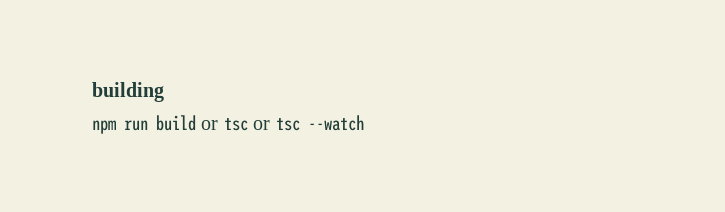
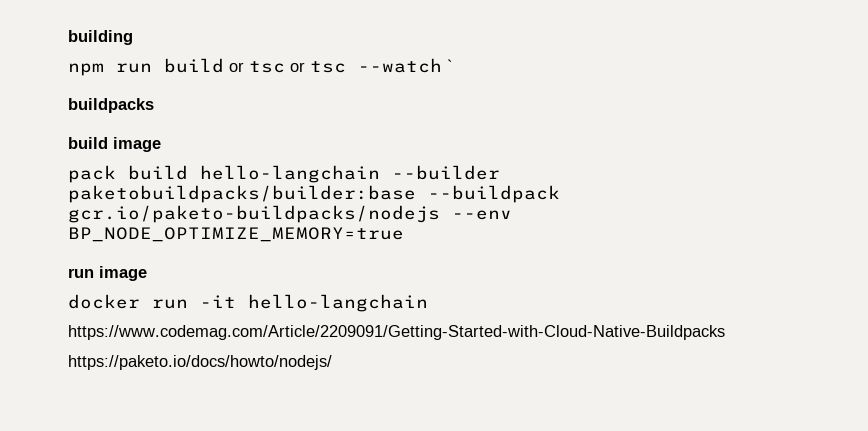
(364, 123) none -> [447,59,453,72] [68,98,154,113] [68,137,161,152] [68,165,500,183] [68,185,560,203] [68,205,512,223] [68,227,404,242] [68,266,147,281] [68,294,428,312] [68,325,725,340] [68,355,332,370] ` // buildpacks // build image // pack build hello-langchain --builder paketobuildpacks/builder:base --buildpack gcr.io/paketo-buildpacks/nodejs --env BP_NODE_OPTIMIZE_MEMORY=true // run image // docker run -it hello-langchain // https://www.codemag.com/Article/2209091/Getting-Started-with-Cloud-Native-Buildpacks // https://paketo.io/docs/howto/nodejs/

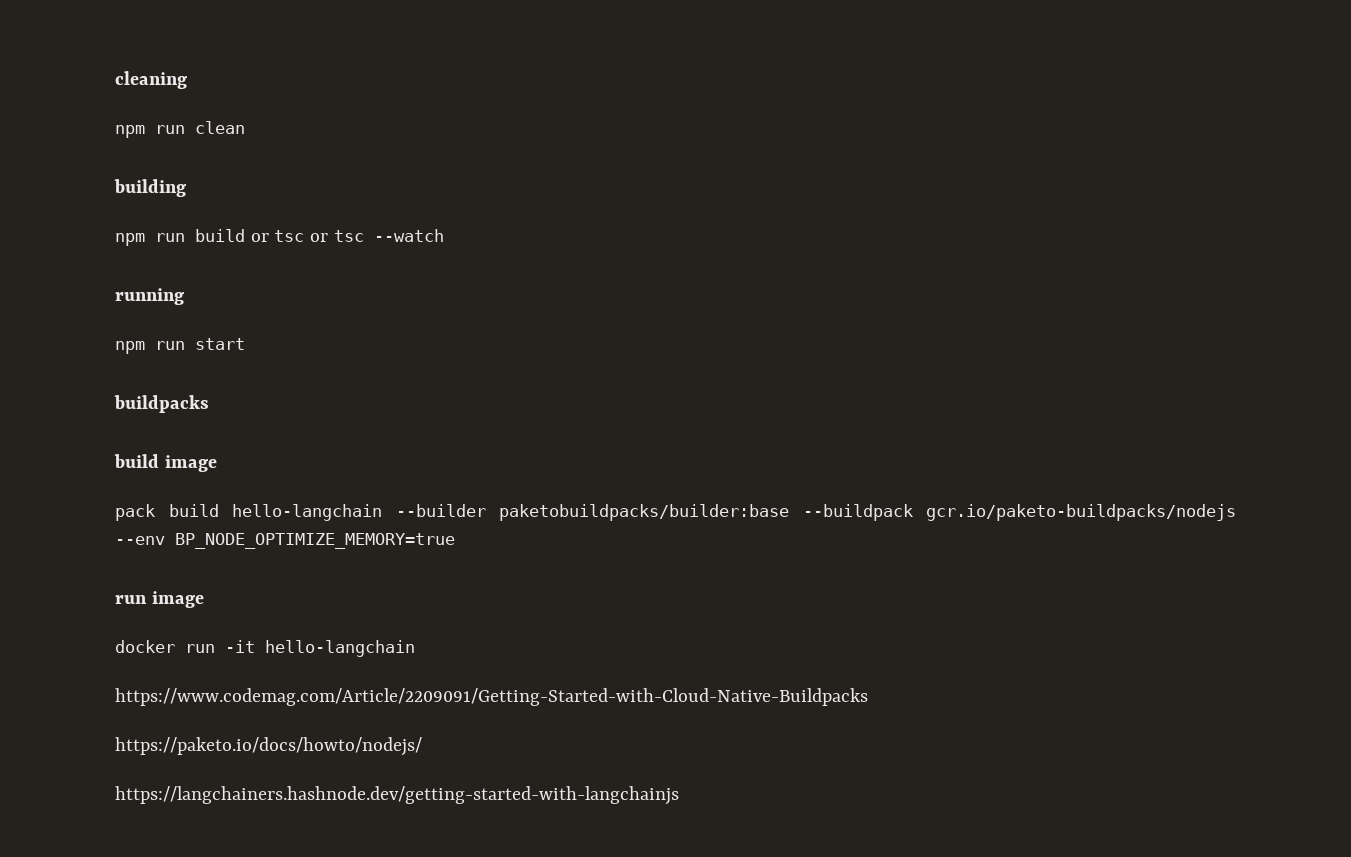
(68, 37) none -> [115,71,187,89] [115,121,245,138] cleaning // npm run clean //
[447,59,453,72] ` -> [115,288,184,305] [115,338,245,354] // running // npm run start
(332, 362) none -> [115,786,679,805] // https://langchainers.hashnode.dev/getting-started-with-langchainjs

